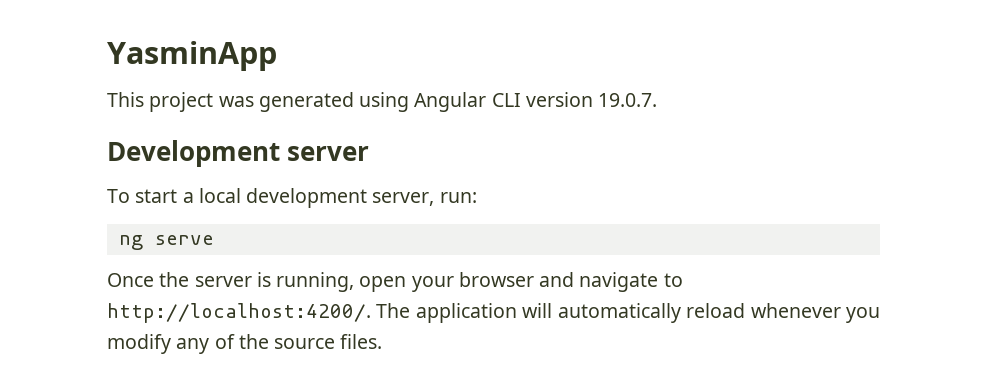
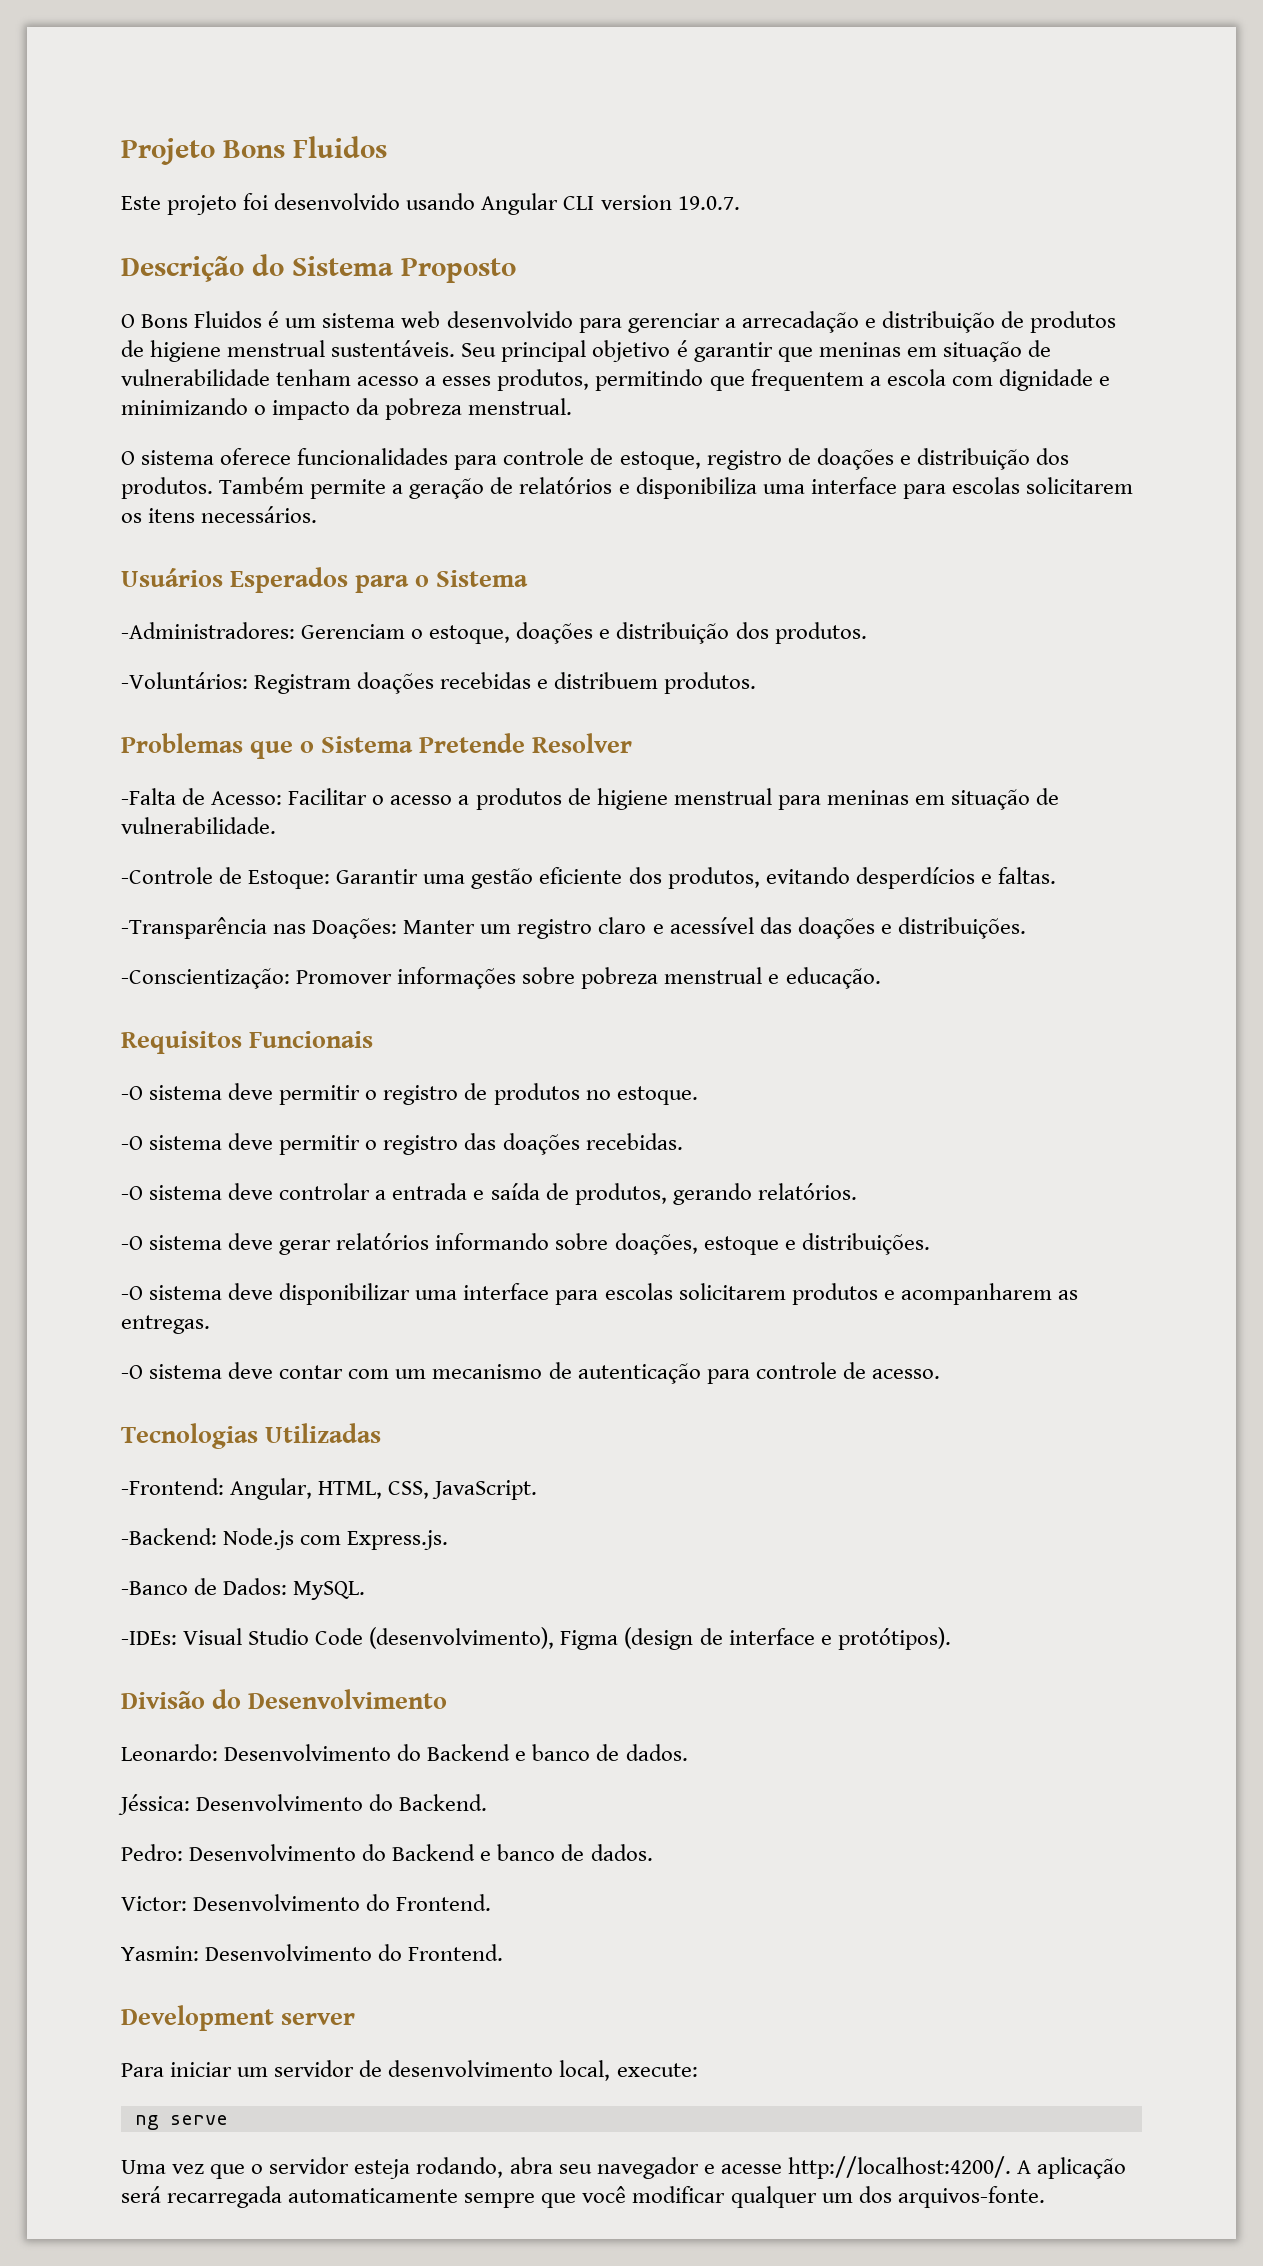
[107,41,277,71] [107,92,658,112] [107,140,370,167] [107,188,477,208] [118,235,214,250] [107,272,683,292] [107,303,881,323] [107,334,383,354] YasminApp // This project was generated using Angular CLI version 19.0.7. // Development server // To start a local development server, run: // ng serve // Once the server is running, open your browser and navigate to http://localhost:4200/. The application will automatically reload whenever you modify any of the source files. -> [121,136,387,165] [121,193,740,215] [121,254,516,283] [121,311,1117,333] [121,340,1051,362] [121,369,1110,391] [121,398,573,420] [121,448,1069,470] [121,477,1133,499] [121,506,318,523] [121,567,529,593] [121,622,867,644] [121,672,757,694] [121,733,633,759] [121,788,1060,810] [121,817,276,834] [121,867,1056,889] [121,917,1026,939] [121,967,881,989] [121,1031,374,1054] [121,1083,698,1105] [121,1133,683,1155] [121,1183,857,1205] [121,1233,930,1255] [121,1283,1078,1305] [121,1315,210,1334] [121,1362,940,1384] [121,1423,382,1449] [121,1478,538,1500] [121,1528,449,1550] [121,1578,366,1600] [121,1627,951,1650] [121,1689,448,1709] [121,1744,688,1761] [118,1794,488,1815] [121,1844,653,1861] [121,1894,492,1911] [121,1944,504,1961] [121,2005,356,2031] [121,2060,698,2081] [134,2115,228,2130] [121,2156,1127,2179] [121,2186,1045,2208] Projeto Bons Fluidos // Este projeto foi desenvolvido usando Angular CLI version 19.0.7. // Descrição do Sistema Proposto // O Bons Fluidos é um sistema web desenvolvido para gerenciar a arrecadação e distribuição de produtos de higiene menstrual sustentáveis. Seu principal objetivo é garantir que meninas em situação de vulnerabilidade tenham acesso a esses produtos, permitindo que frequentem a escola com dignidade e minimizando o impacto da pobreza menstrual. // O sistema oferece funcionalidades para controle de estoque, registro de doações e distribuição dos produtos. Também permite a geração de relatórios e disponibiliza uma interface para escolas solicitarem os itens necessários. // Usuários Esperados para o Sistema // -Administradores: Gerenciam o estoque, doações e distribuição dos produtos. // -Voluntários: Registram doações recebidas e distribuem produtos. // Problemas que o Sistema Pretende Resolver // -Falta de Acesso: Facilitar o acesso a produtos de higiene menstrual para meninas em situação de vulnerabilidade. // -Controle de Estoque: Garantir uma gestão eficiente dos produtos, evitando desperdícios e faltas. // -Transparência nas Doações: Manter um registro claro e acessível das doações e distribuições. // -Conscientização: Promover informações sobre pobreza menstrual e educação. // Requisitos Funcionais // -O sistema deve permitir o registro de produtos no estoque. // -O sistema deve permitir o registro das doações recebidas. // -O sistema deve controlar a entrada e saída de produtos, gerando relatórios. // -O sistema deve gerar relatórios informando sobre doações, estoque e distribuições. // -O sistema deve disponibilizar uma interface para escolas solicitarem produtos e acompanharem as entregas. // -O sistema deve contar com um mecanismo de autenticação para controle de acesso. // Tecnologias Utilizadas // -Frontend: Angular, HTML, CSS, JavaScript. // -Backend: Node.js com Express.js. // -Banco de Dados: MySQL. // -IDEs: Visual Studio Code (desenvolvimento), Figma (design de interface e protótipos). // Divisão do Desenvolvimento // Leonardo: Desenvolvimento do Backend e banco de dados. // Jéssica: Desenvolvimento do Backend. // Pedro: Desenvolvimento do Backend e banco de dados. // Victor: Desenvolvimento do Frontend. // Yasmin: Desenvolvimento do Frontend. // Development server // Para iniciar um servidor de desenvolvimento local, execute: // ng serve // Uma vez que o servidor esteja rodando, abra seu navegador e acesse http://localhost:4200/. A aplicação será recarregada automaticamente sempre que você modificar qualquer um dos arquivos-fonte.

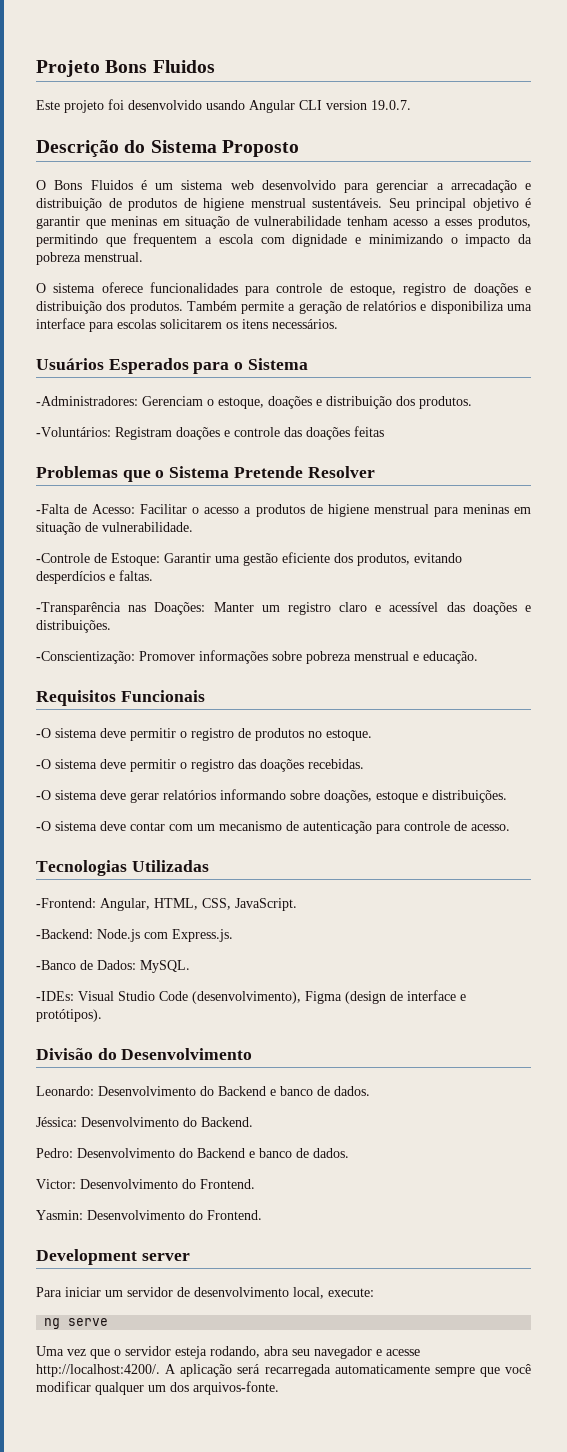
[440,672,757,694] recebidas e distribuem produtos. -> [224,426,384,440] e controle das doações feitas
[121,1183,857,1205] // -O sistema deve controlar a entrada e saída de produtos, gerando relatórios. -> (364, 764) none
[121,1283,1078,1305] [121,1315,210,1334] // -O sistema deve disponibilizar uma interface para escolas solicitarem produtos e acompanharem as entregas. -> (507, 796) none

